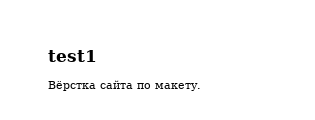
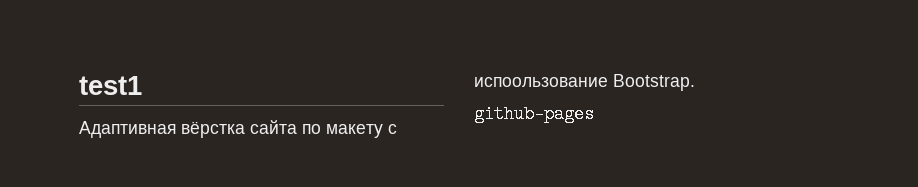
[48,80,201,91] Вёрстка сайта по макету. -> [79,120,397,138] [474,74,695,91] [474,105,594,123] Адаптивная вёрстка сайта по макету с испоользование Bootstrap. // github-pages

